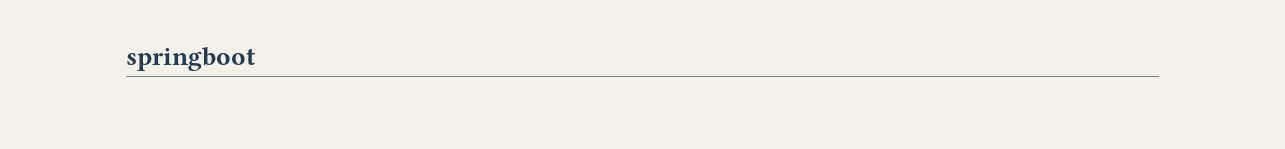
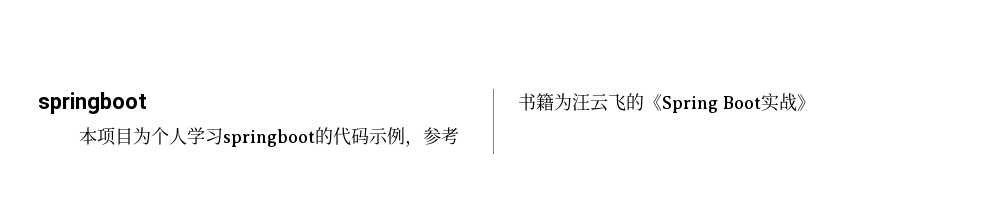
[126,47,256,71] springboot -> [38,92,147,114] [78,127,459,147] [518,93,815,113] springboot // 本项目为个人学习springboot的代码示例，参考书籍为汪云飞的《Spring Boot实战》

